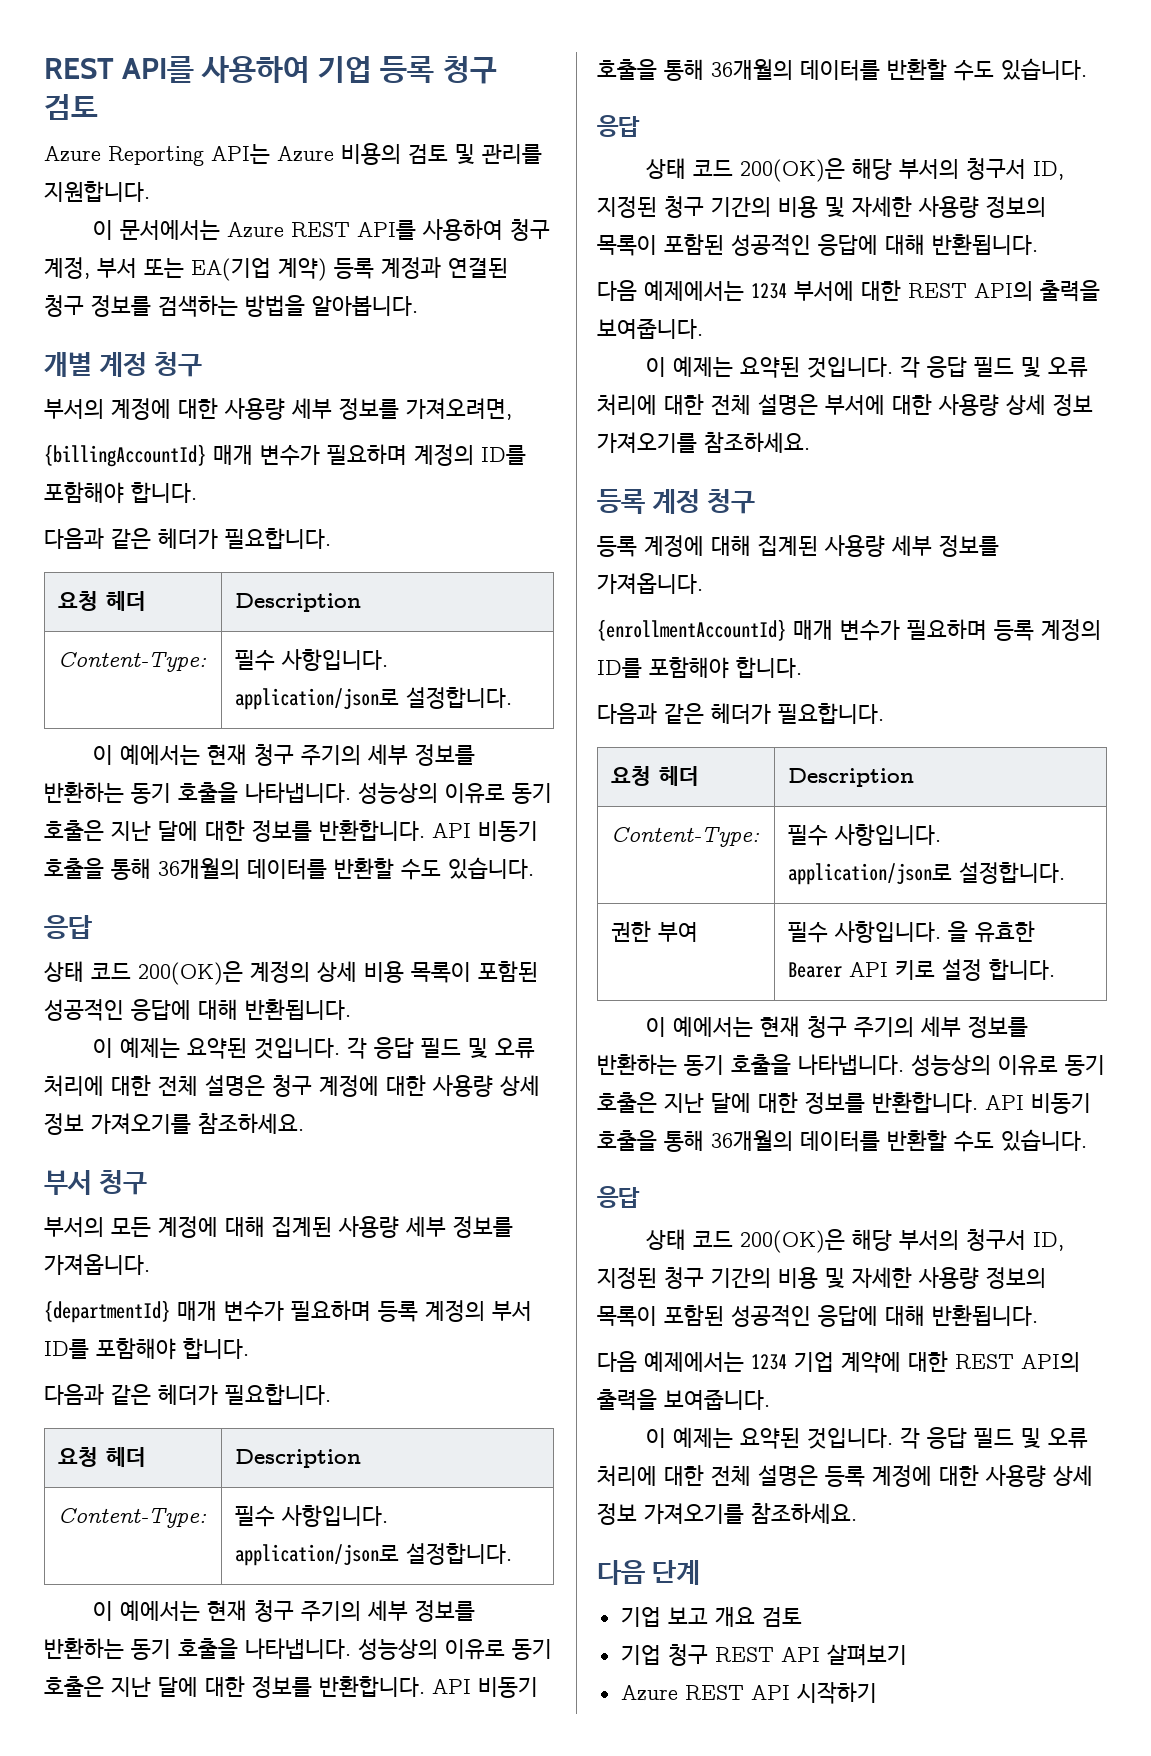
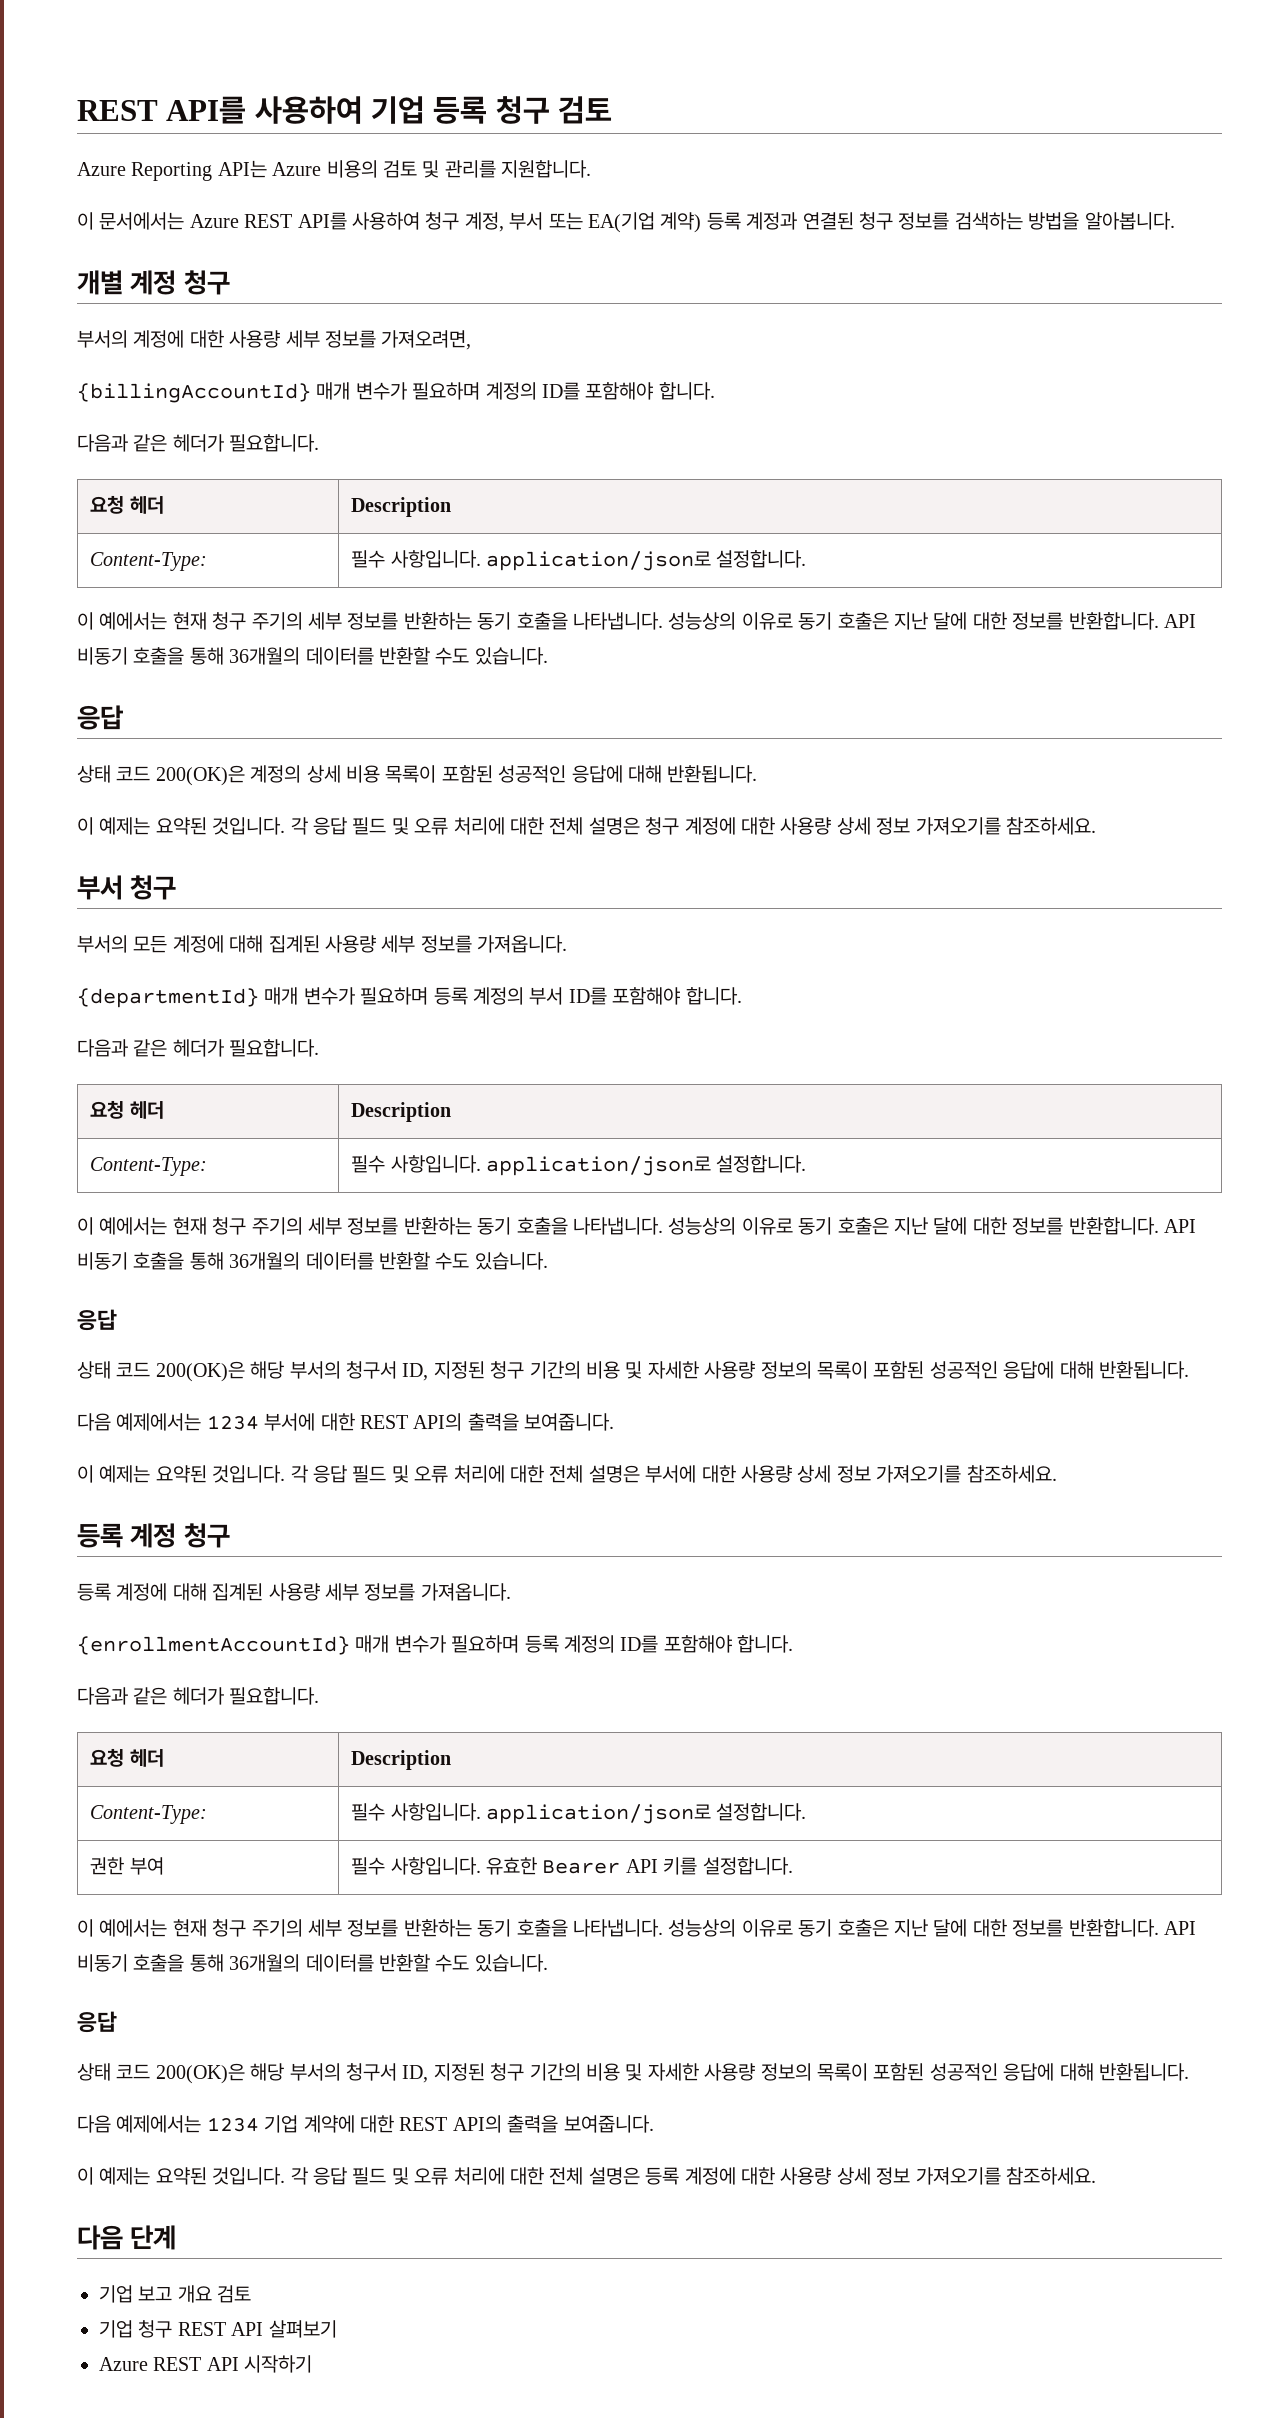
[948,921,969,942] 을 -> (481, 1866) none
[895,959,1056,981] 키로 설정 합니다. -> [663,1857,793,1875] 키를 설정합니다.

